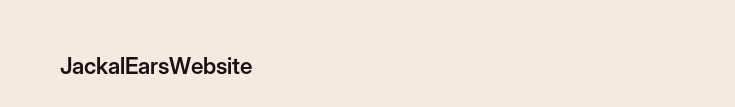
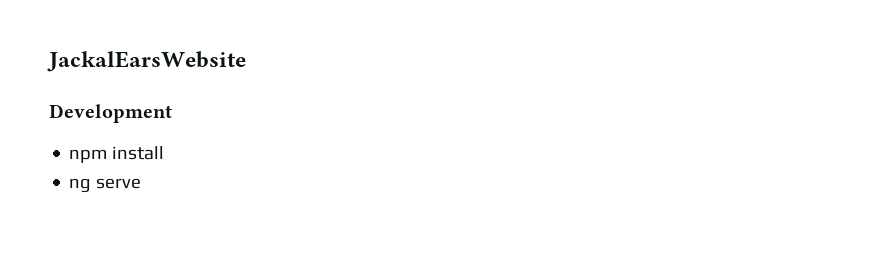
(252, 66) none -> [49,104,172,123] [69,146,165,163] [69,178,142,193] // Development // npm install // ng serve

